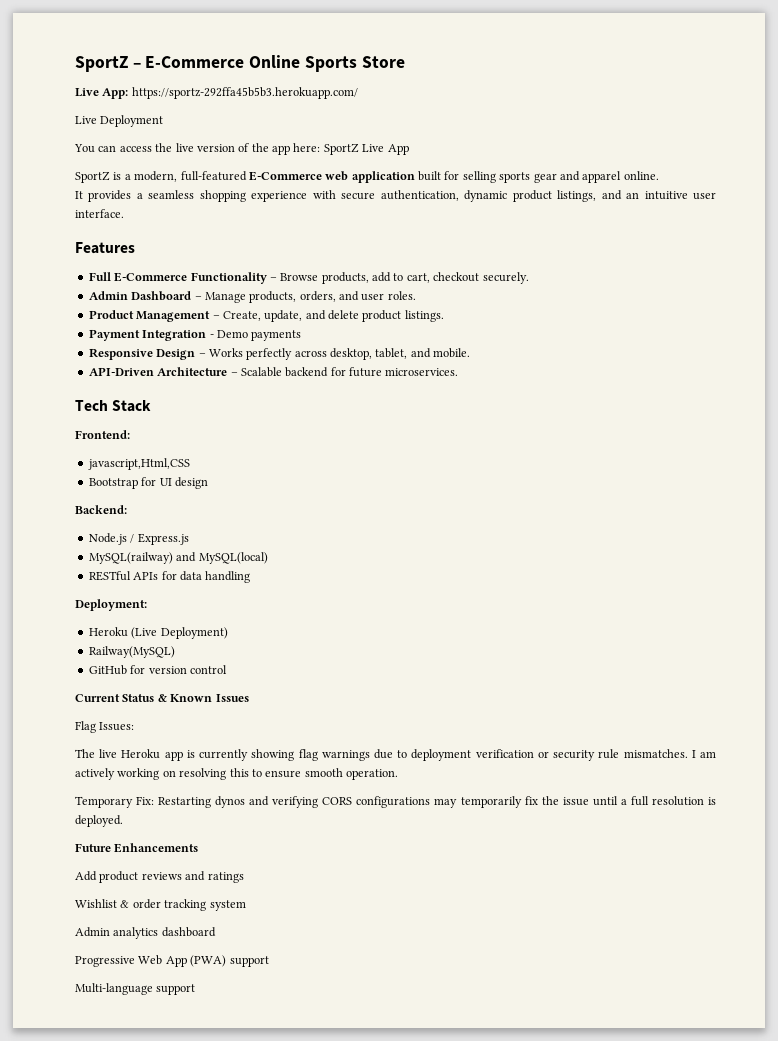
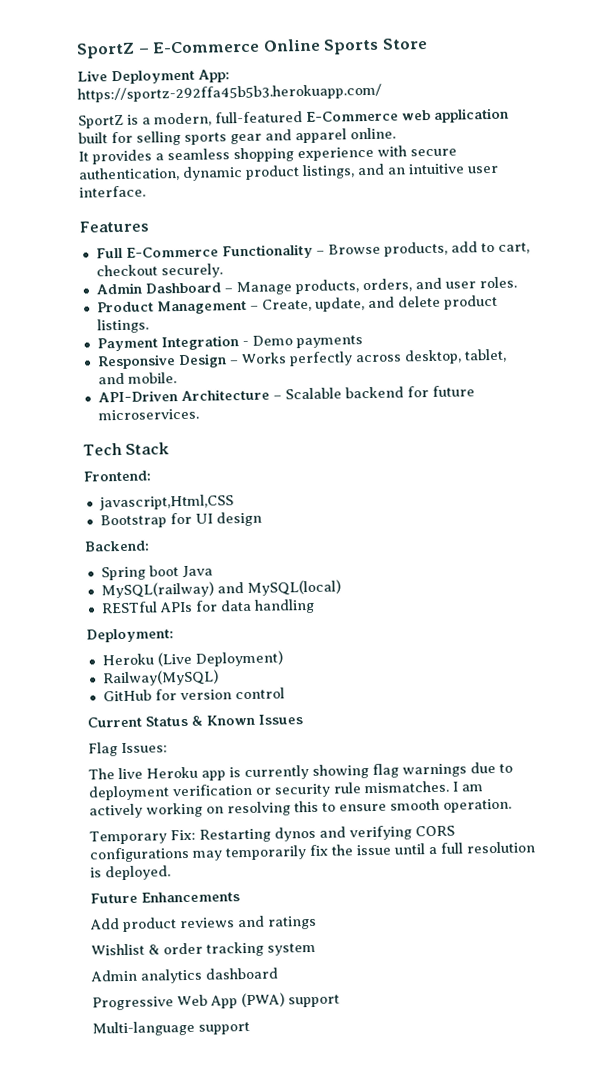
(99, 92) none -> [111,69,195,85] Deployment
[75,115,164,127] [74,143,409,155] // Live Deployment // You can access the live version of the app here: SportZ Live App -> (382, 93) none
[88,533,189,545] Node.js / Express.js -> [100,565,213,581] Spring boot Java

